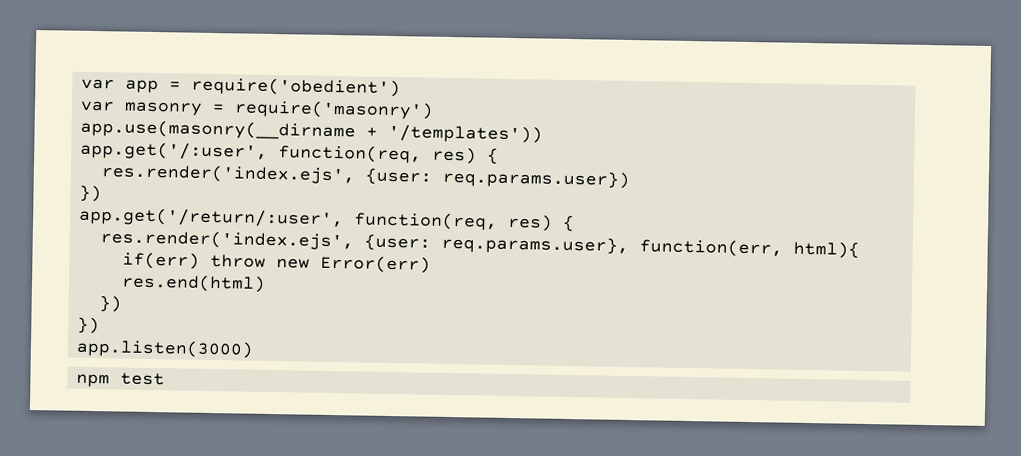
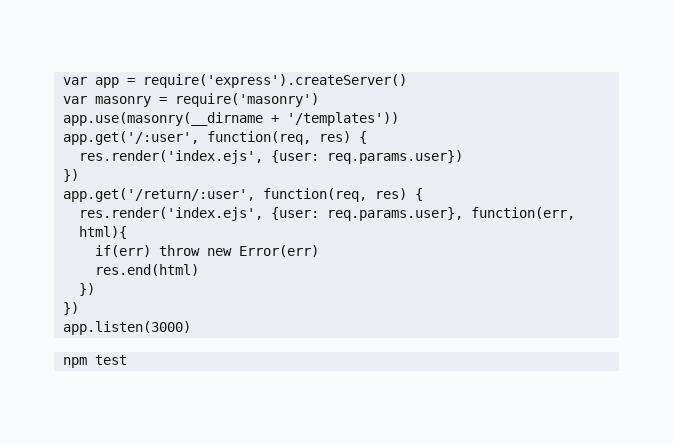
[190,76,401,98] require('obedient') -> [143,74,408,88] require('express').createServer()

